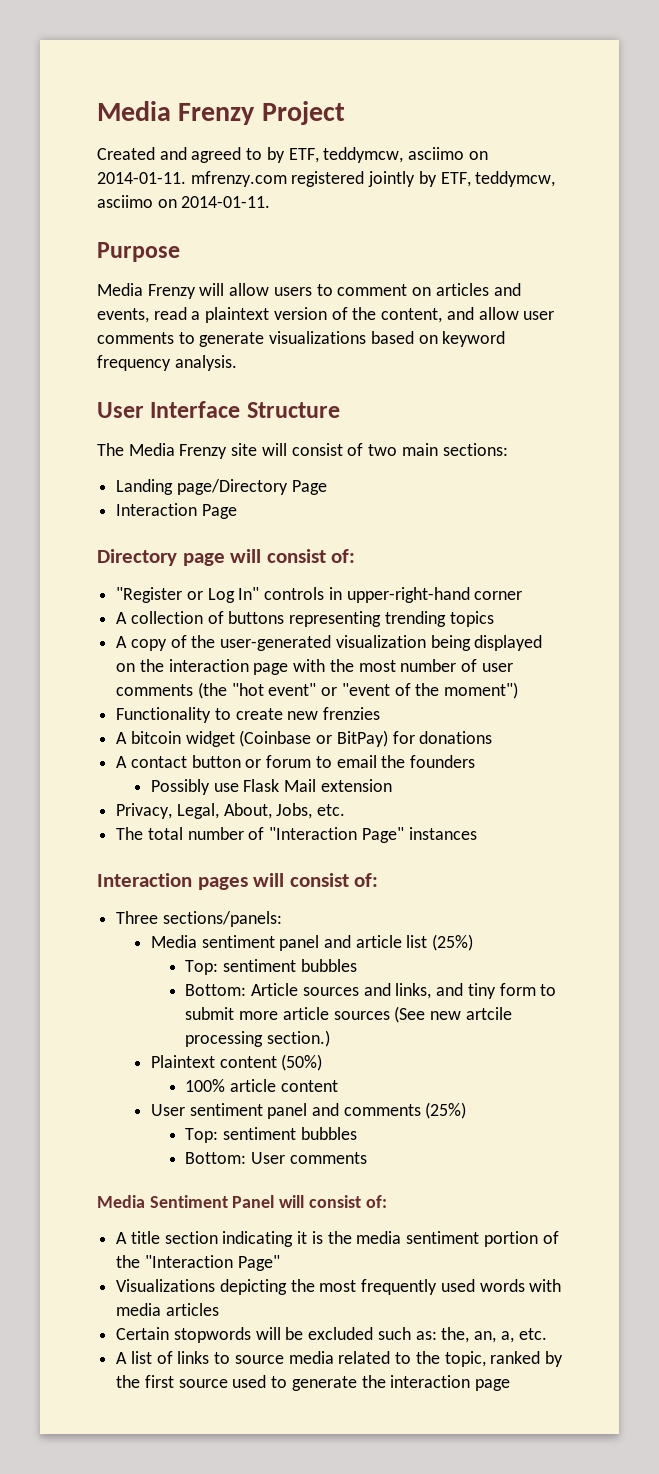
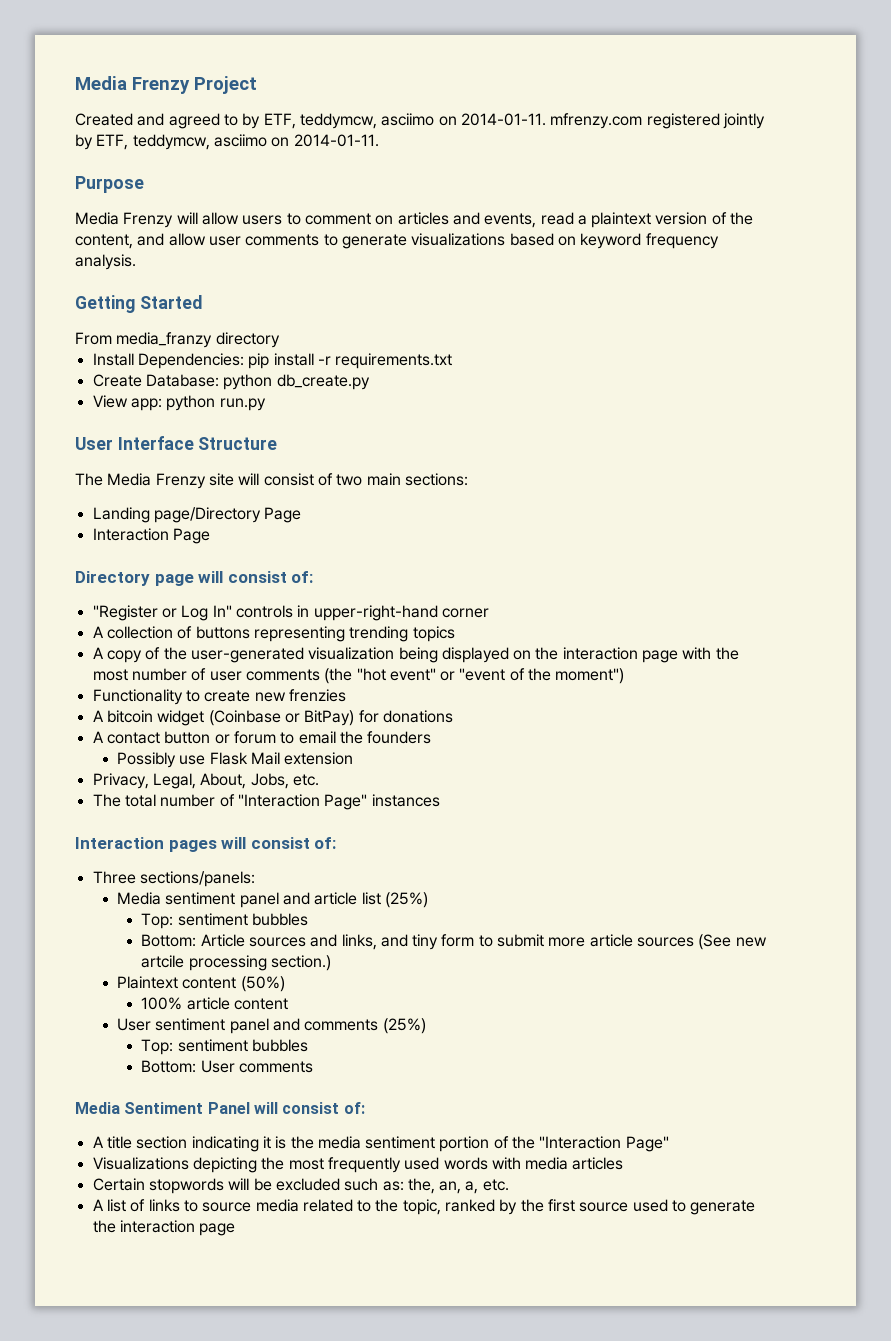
(237, 363) none -> [75,295,202,313] [75,332,280,348] [92,353,453,369] [92,374,370,390] [92,395,266,411] // Getting Started // From media_franzy directory // Install Dependencies: pip install -r requirements.txt // Create Database: python db_create.py // View app: python run.py

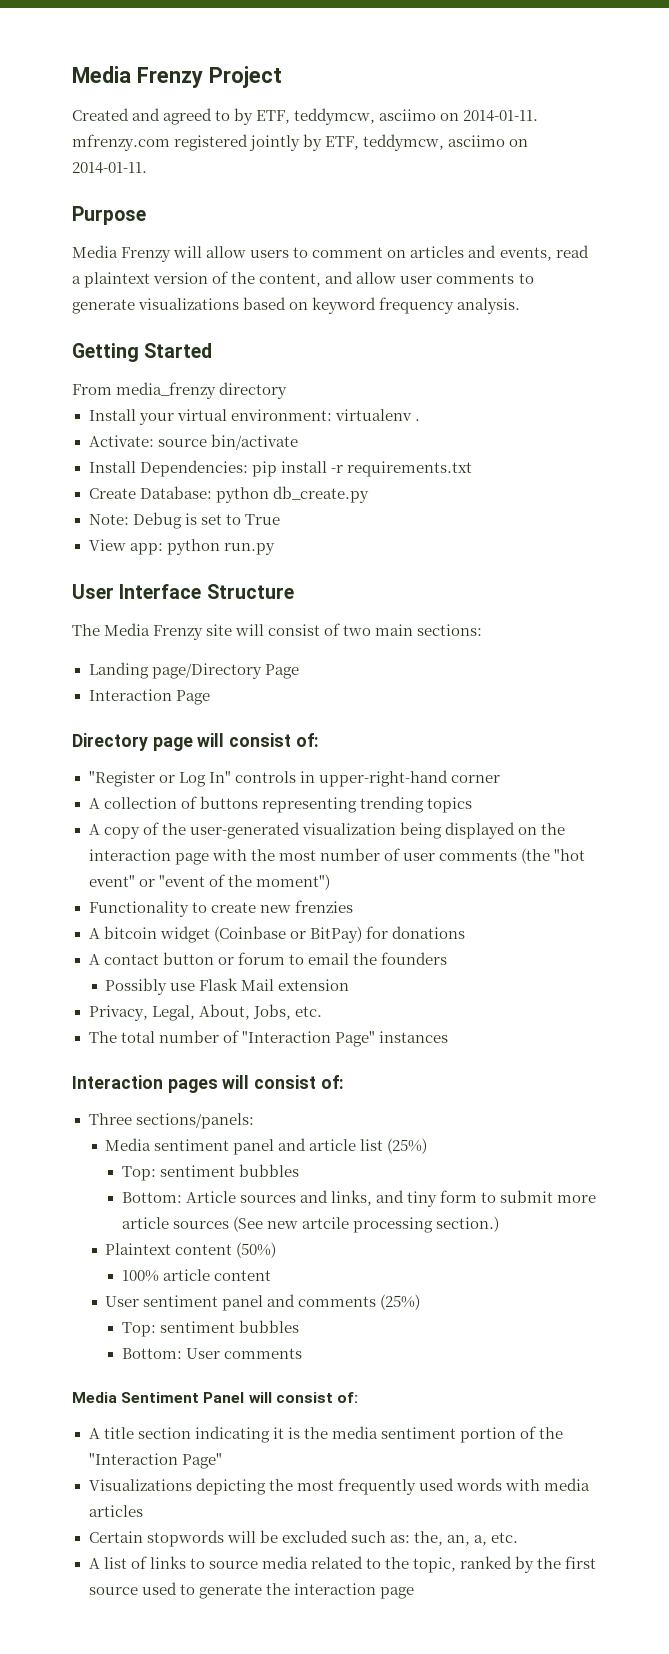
[116,332,213,348] media_franzy -> [116,382,217,399] media_frenzy
(280, 340) none -> [88,409,420,425] [88,434,298,450] // Install your virtual environment: virtualenv . // Activate: source bin/activate
(370, 382) none -> [88,512,280,529] // Note: Debug is set to True

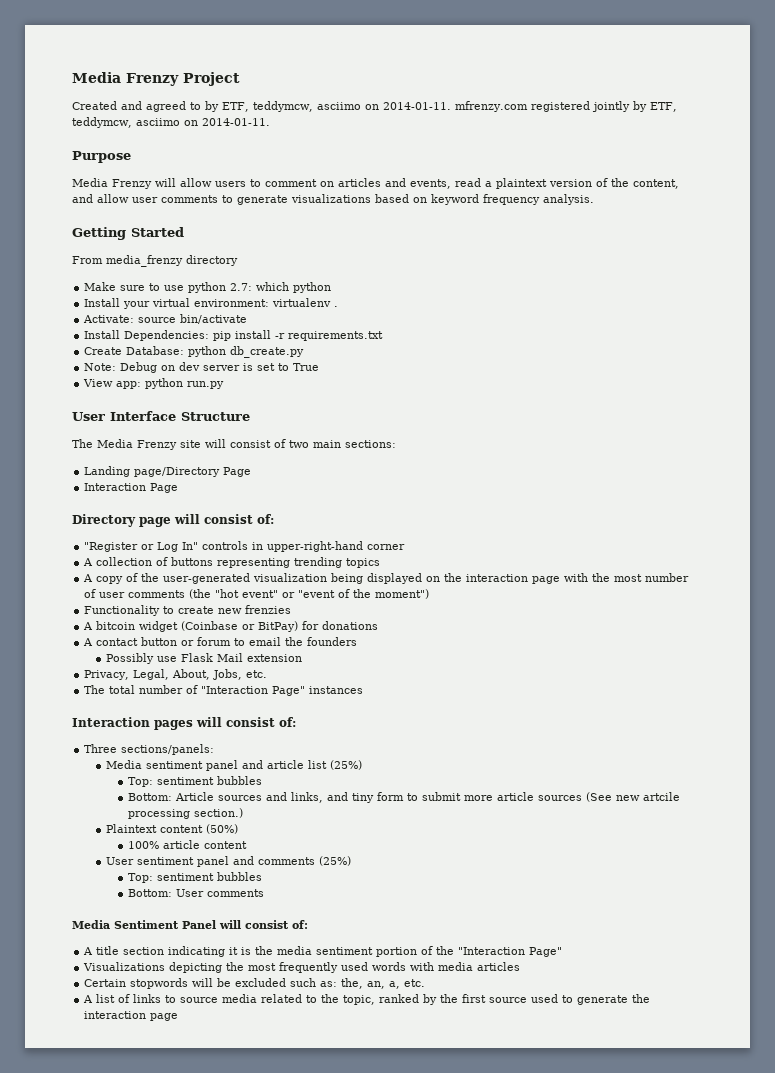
(288, 390) none -> [84,282,332,293] // Make sure to use python 2.7: which python
(182, 520) none -> [161,362,241,371] on dev server

